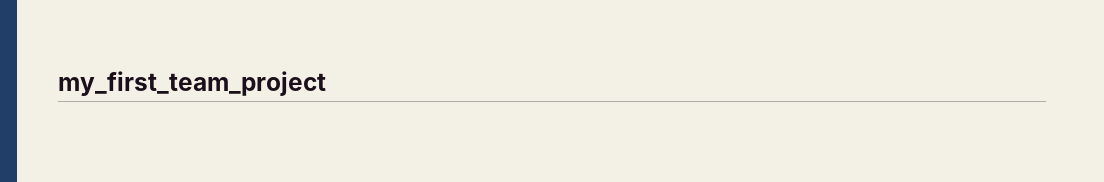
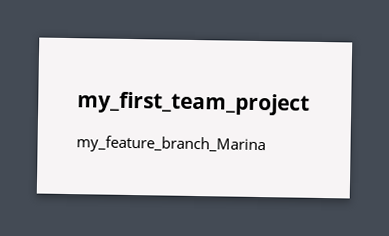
(326, 83) none -> [76,135,266,155] // my_feature_branch_Marina

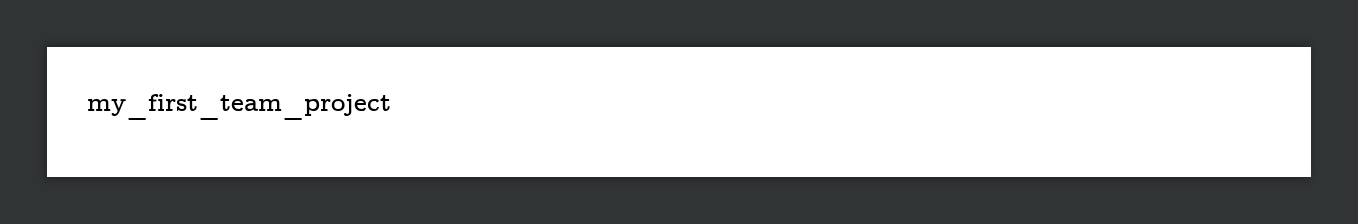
[76,135,266,155] // my_feature_branch_Marina -> (391, 107) none

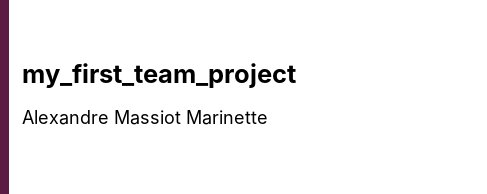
(391, 107) none -> [22,110,268,125] // Alexandre Massiot Marinette

